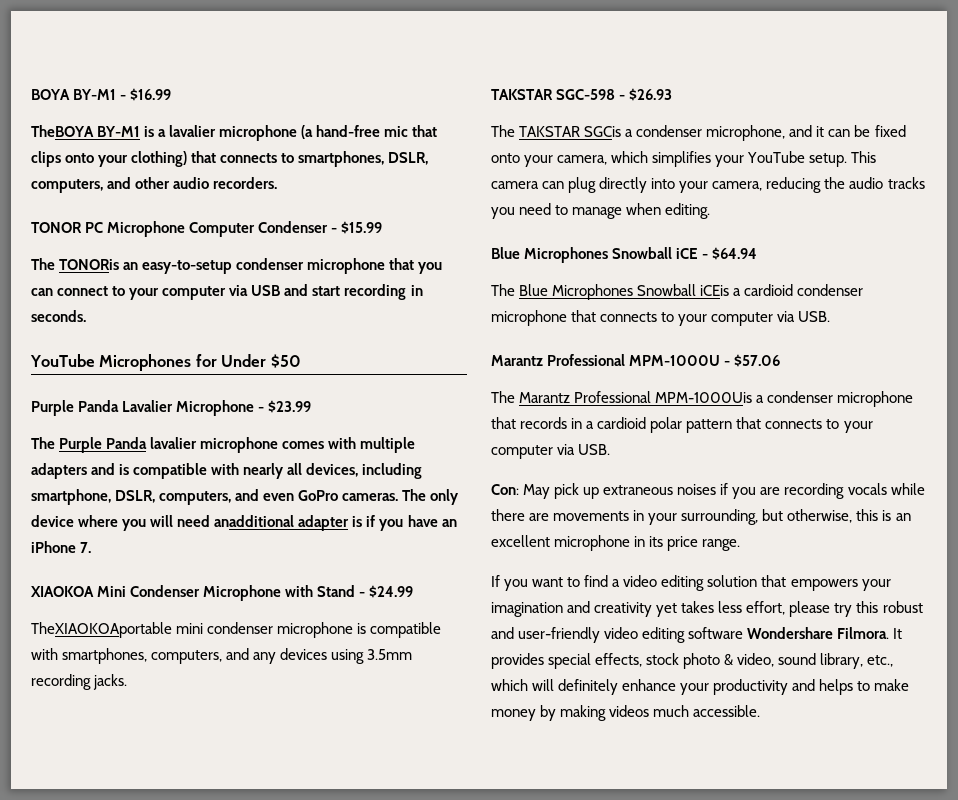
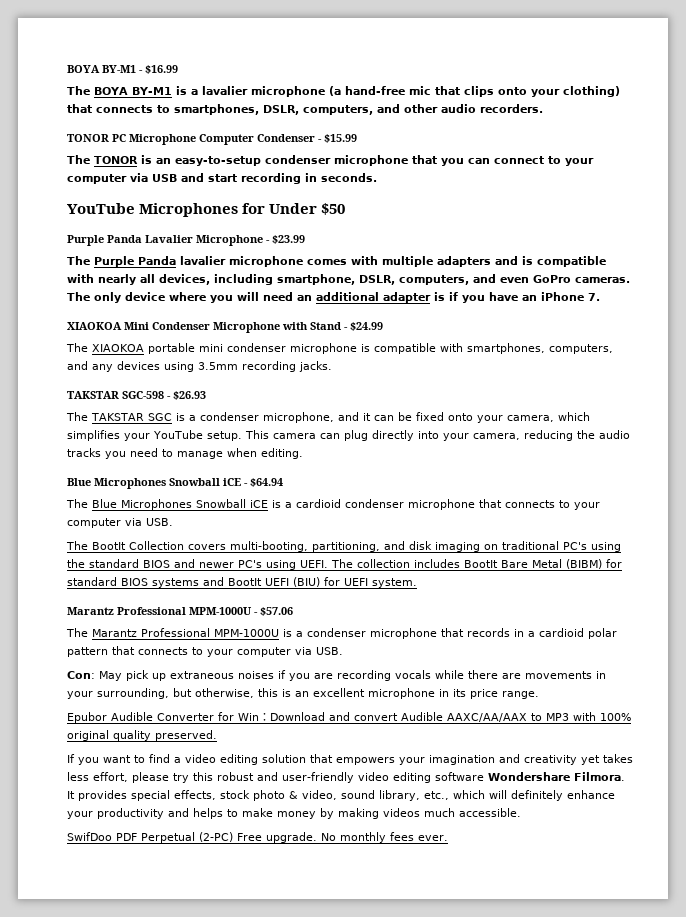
[31,125,94,137] TheBOYA -> [67,86,128,95] The BOYA
[59,259,120,270] TONORis -> [94,155,152,164] TONOR is
[214,515,295,527] anadditional -> [297,292,379,301] an additional
[31,622,172,638] TheXIAOKOAportable -> [66,343,195,354] The XIAOKOA portable
[584,126,622,137] SGCis -> [148,413,185,421] SGC is
[700,285,730,296] iCEis -> [250,500,281,508] iCE is
(831, 316) none -> [66,541,621,552] [67,559,622,570] [67,577,417,588] // The BootIt Collection covers multi-booting, partitioning, and disk imaging on traditional PC's using the standard BIOS and newer PC's using UEFI. The collection includes BootIt Bare Metal (BIBM) for standard BIOS systems and BootIt UEFI (BIU) for UEFI system.
[655,392,753,403] MPM-1000Uis -> [214,629,292,637] MPM-1000U is
(741, 545) none -> [67,712,631,723] [67,730,217,741] // Epubor Audible Converter for Win：Download and convert Audible AAXC/AA/AAX to MP3 with 100% original quality preserved.
(761, 711) none -> [67,832,448,843] // SwifDoo PDF Perpetual (2-PC) Free upgrade. No monthly fees ever.

